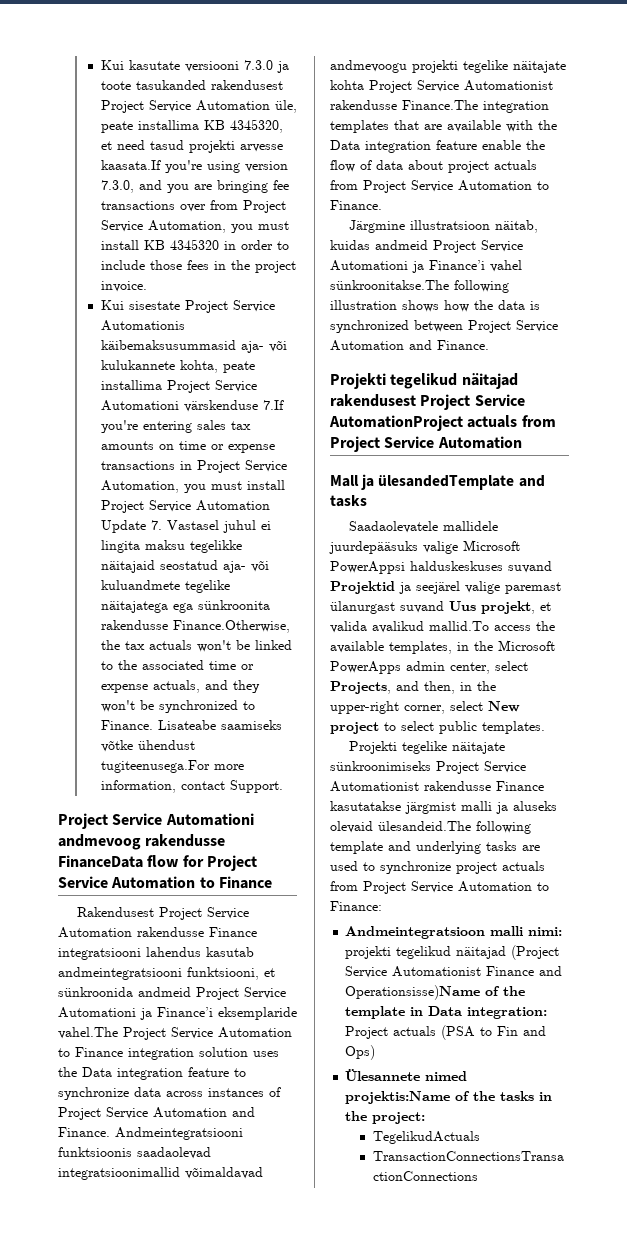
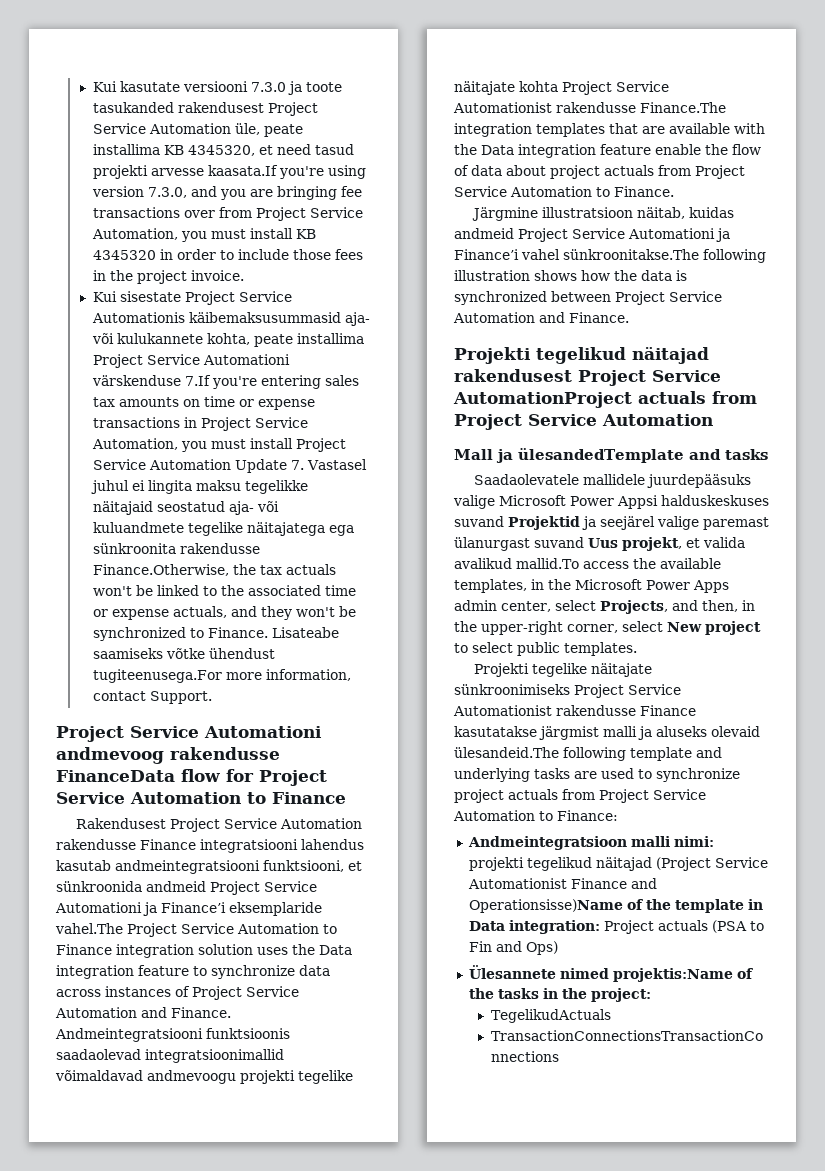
[330,561,405,574] PowerAppsi -> [570,495,658,509] Power Appsi
[330,661,401,674] PowerApps -> [646,580,729,593] Power Apps

